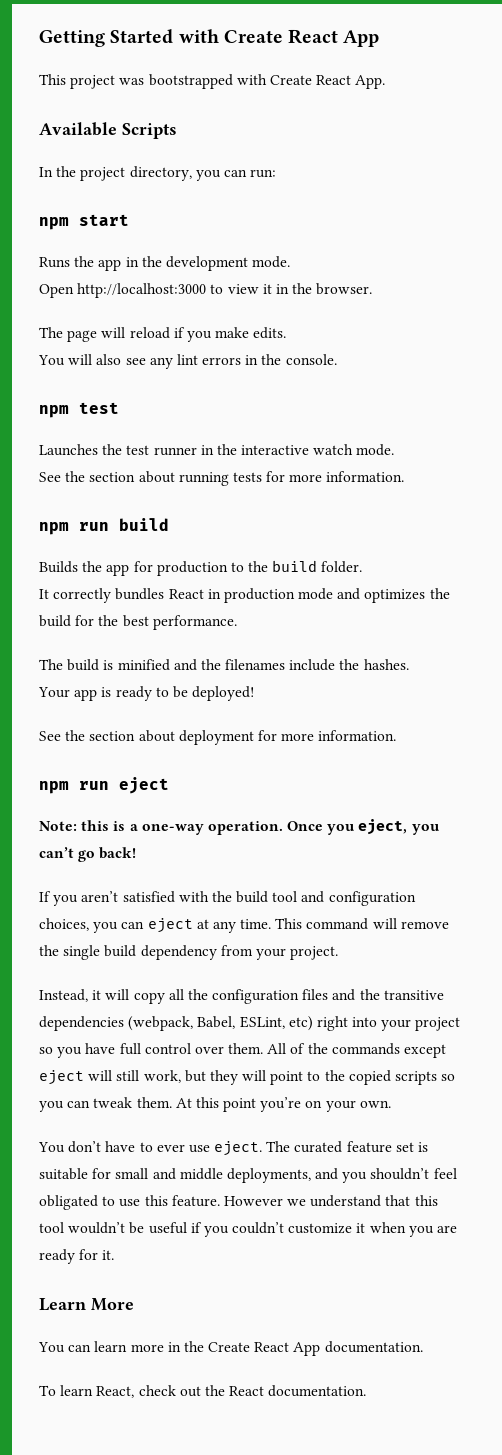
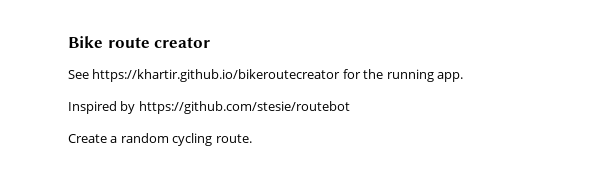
[39,29,380,47] [39,74,386,89] [39,122,177,139] [39,166,277,181] [39,214,129,230] [39,256,291,271] [39,283,373,298] [39,327,287,342] [38,354,337,369] [39,402,119,418] [39,444,395,456] [39,471,405,486] [39,518,169,535] [39,560,363,576] [39,588,450,603] [39,615,237,630] [39,659,409,671] [38,686,255,701] [39,730,397,745] [39,777,169,794] [39,819,439,835] [39,847,137,862] [39,891,416,906] [39,918,449,933] [39,945,339,960] [39,989,444,1004] [39,1016,461,1031] [39,1043,447,1058] [39,1070,456,1085] [39,1097,391,1112] [38,1141,429,1156] [39,1168,457,1183] [39,1195,438,1210] [39,1222,458,1237] [39,1249,115,1264] [39,1298,134,1311] [38,1341,423,1356] [39,1385,367,1398] Getting Started with Create React App // This project was bootstrapped with Create React App. // Available Scripts // In the project directory, you can run: // npm start // Runs the app in the development mode. // Open http://localhost:3000 to view it in the browser. // The page will reload if you make edits. // You will also see any lint errors in the console. // npm test // Launches the test runner in the interactive watch mode. // See the section about running tests for more information. // npm run build // Builds the app for production to the build folder. // It correctly bundles React in production mode and optimizes the build for the best performance. // The build is minified and the filenames include the hashes. // Your app is ready to be deployed! // See the section about deployment for more information. // npm run eject // Note: this is a one-way operation. Once you eject, you can’t go back! // If you aren’t satisfied with the build tool and configuration choices, you can eject at any time. This command will remove the single build dependency from your project. // Instead, it will copy all the configuration files and the transitive dependencies (webpack, Babel, ESLint, etc) right into your project so you have full control over them. All of the commands except eject will still work, but they will point to the copied scripts so you can tweak them. At this point you’re on your own. // You don’t have to ever use eject. The curated feature set is suitable for small and middle deployments, and you shouldn’t feel obligated to use this feature. However we understand that this tool wouldn’t be useful if you couldn’t customize it when you are ready for it. // Learn More // You can learn more in the Create React App documentation. // To learn React, check out the React documentation. -> [68,36,211,48] [68,69,463,82] [68,101,350,114] [68,133,252,146] Bike route creator // See https://khartir.github.io/bikeroutecreator for the running app. // Inspired by https://github.com/stesie/routebot // Create a random cycling route.

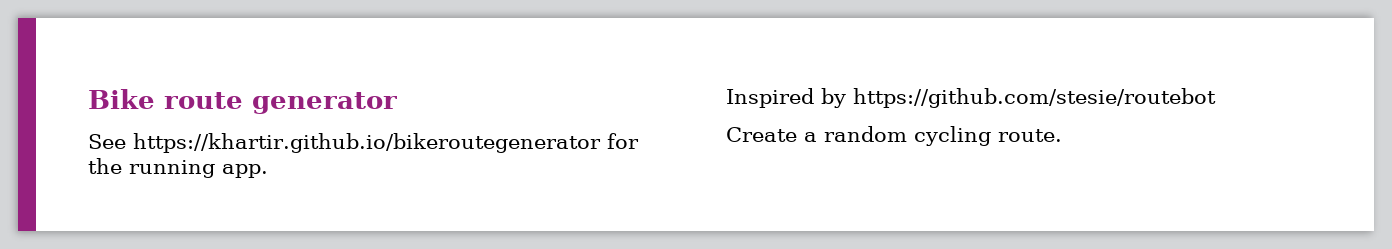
[154,37,211,48] creator -> [252,92,397,114] generator
[92,69,341,82] https://khartir.github.io/bikeroutecreator -> [133,133,601,153] https://khartir.github.io/bikeroutegenerator

